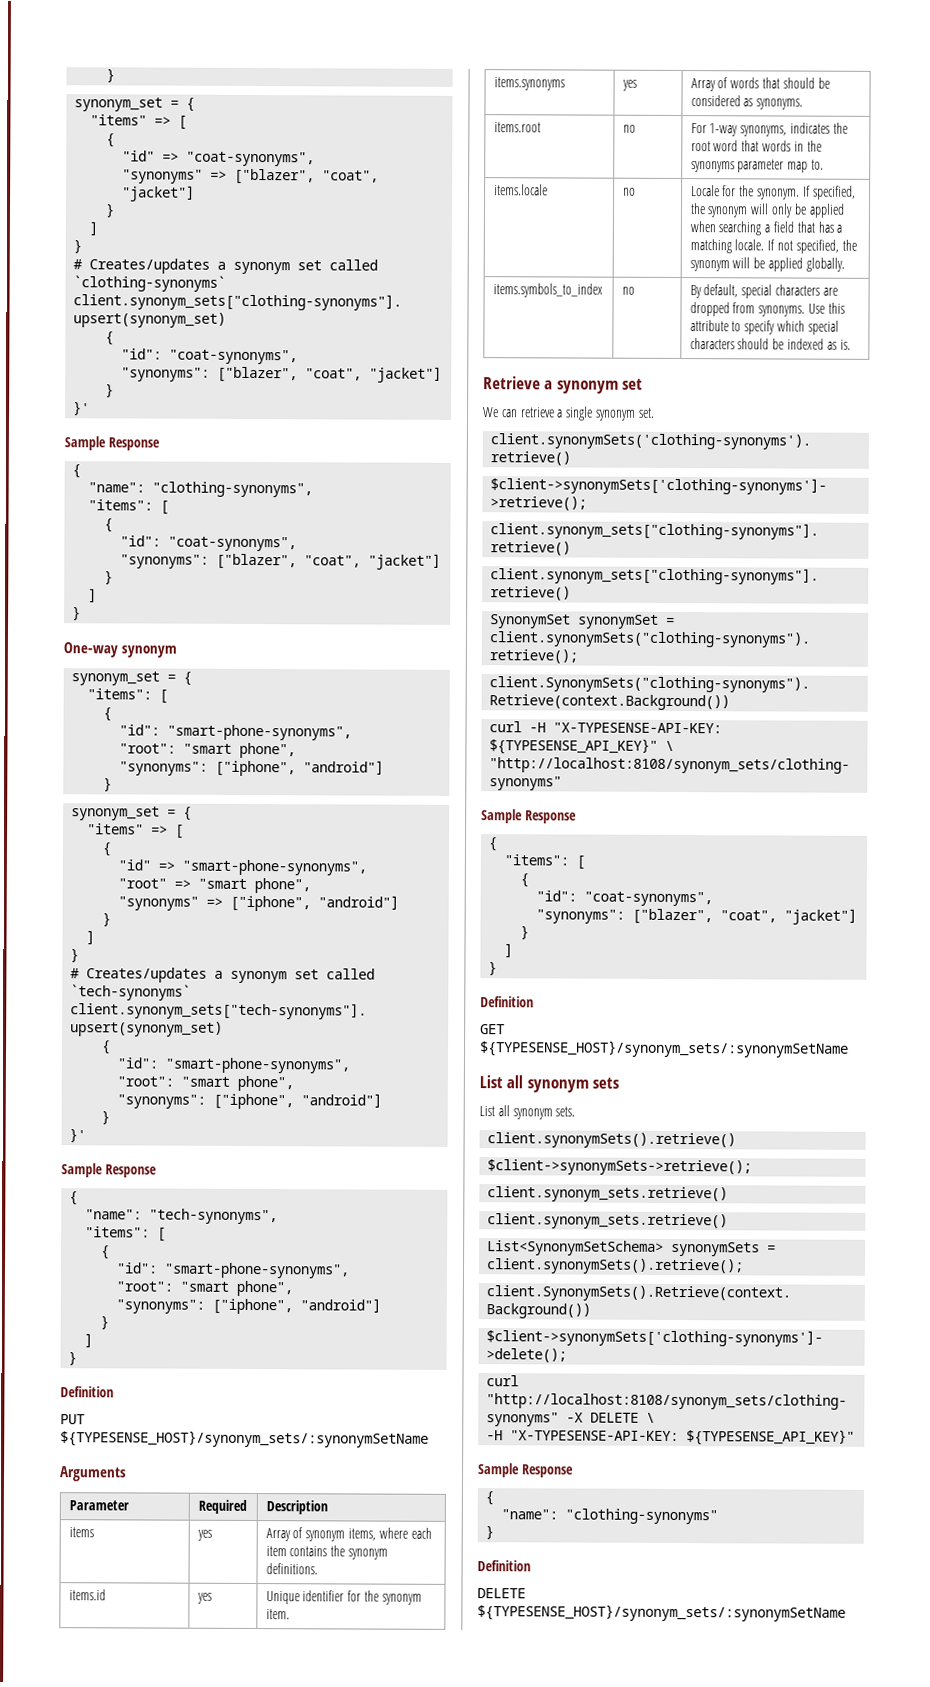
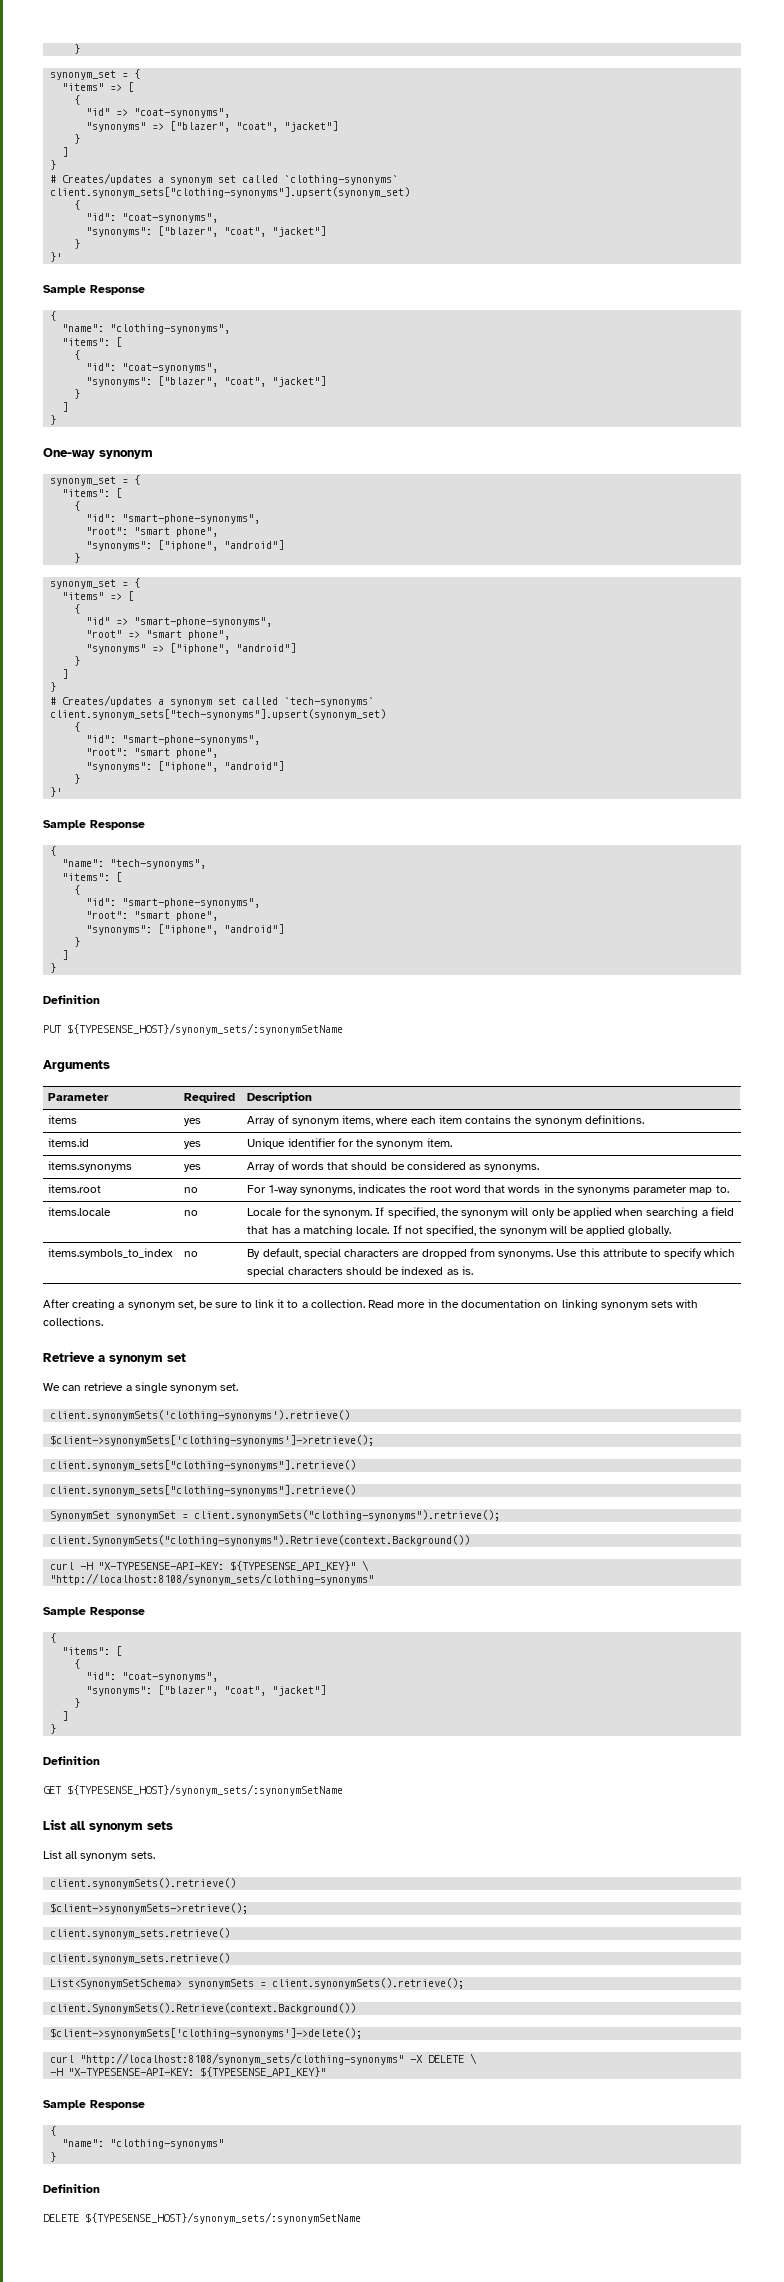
(851, 344) none -> [43,1299,699,1310] [43,1317,103,1326] // After creating a synonym set, be sure to link it to a collection. Read more in the documentation on linking synonym sets with collections.

